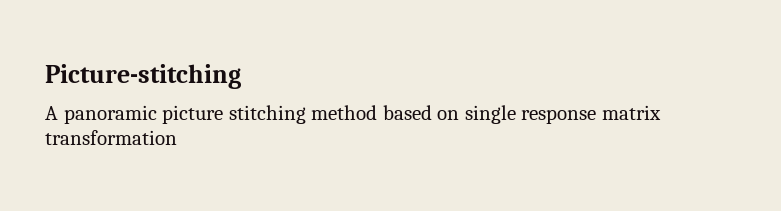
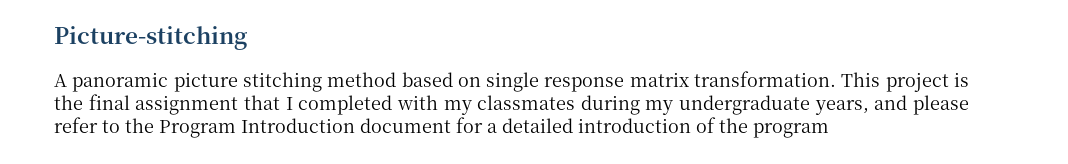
[45,130,177,145] transformation -> [694,71,969,92] [54,94,969,115] [54,117,829,138] transformation. This project is the final assignment that I completed with my classmates during my undergraduate years, and please refer to the Program Introduction document for a detailed introduction of the program

